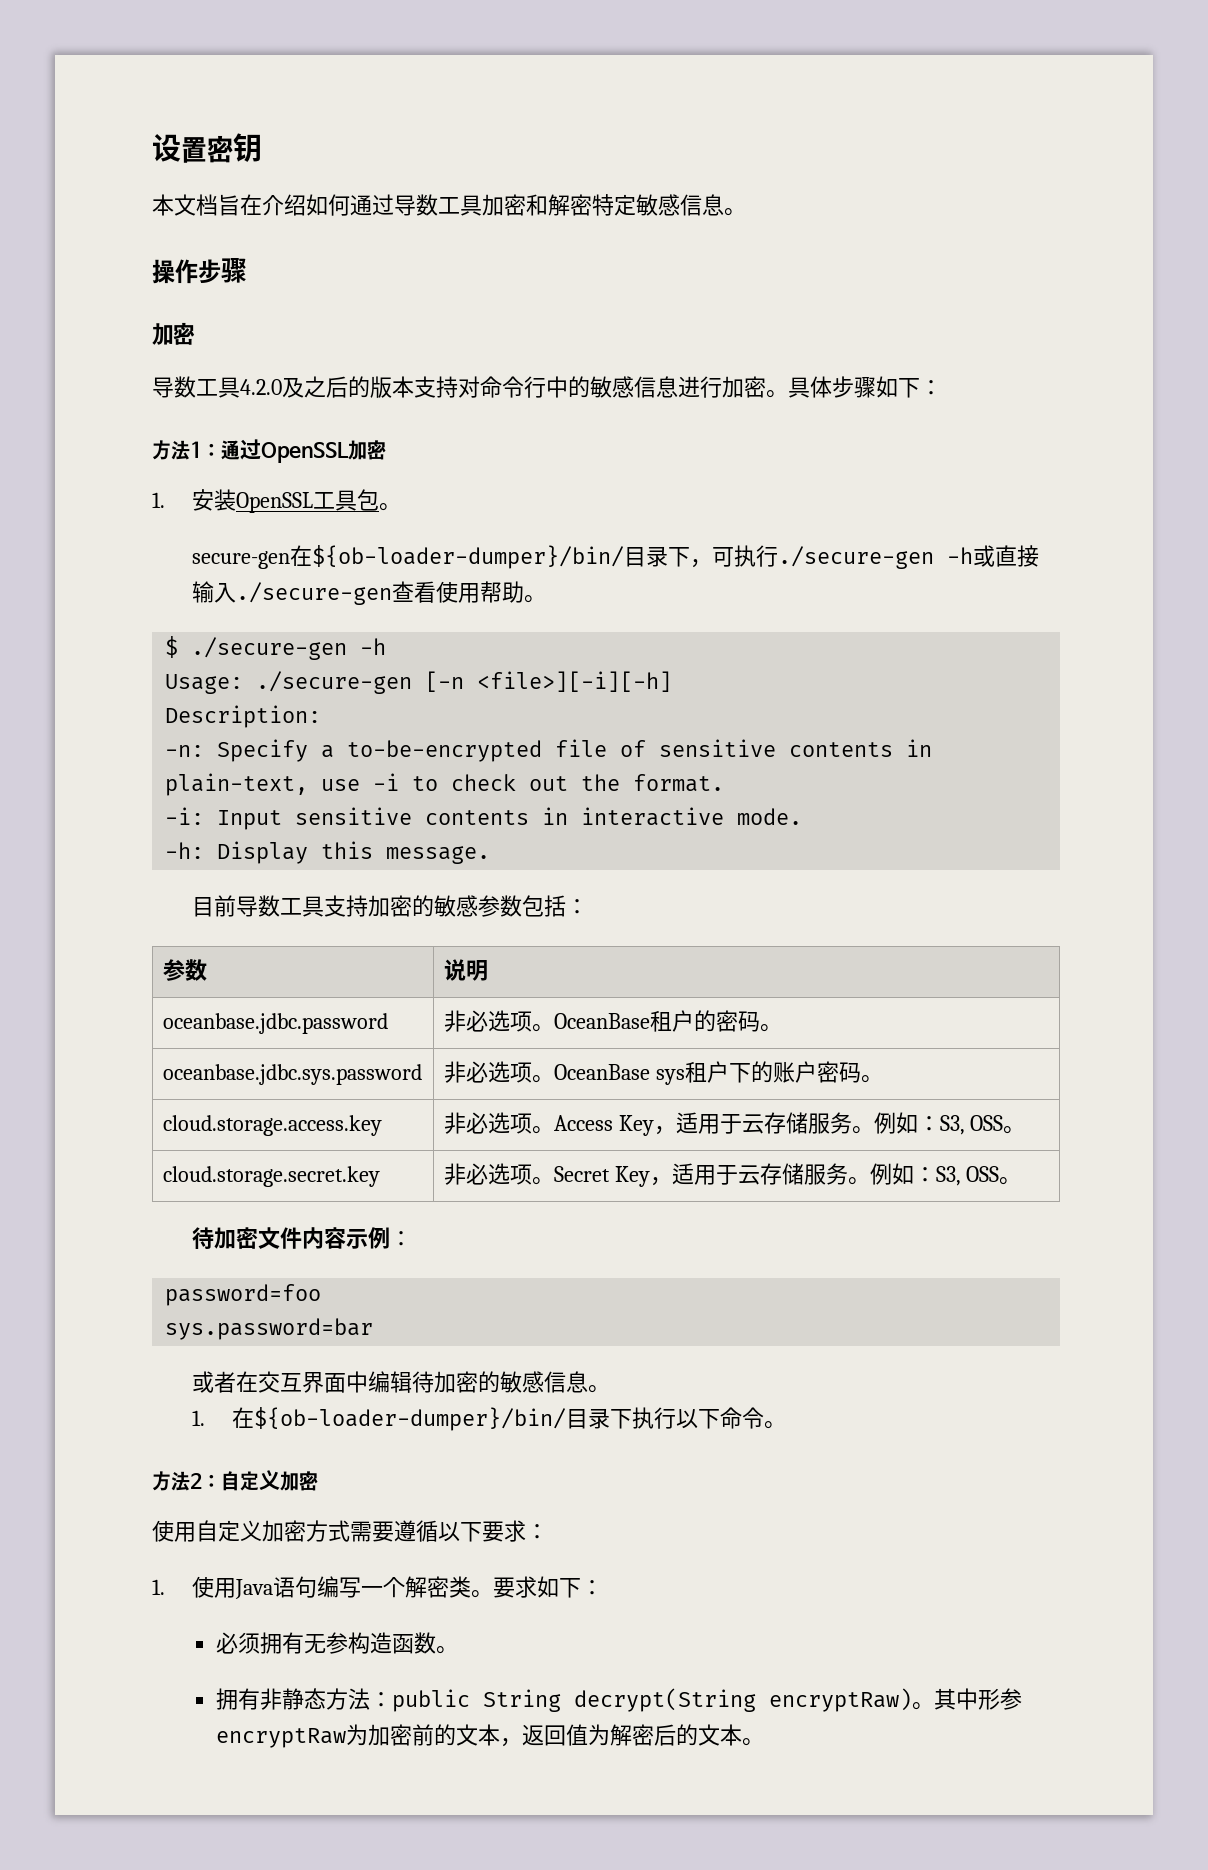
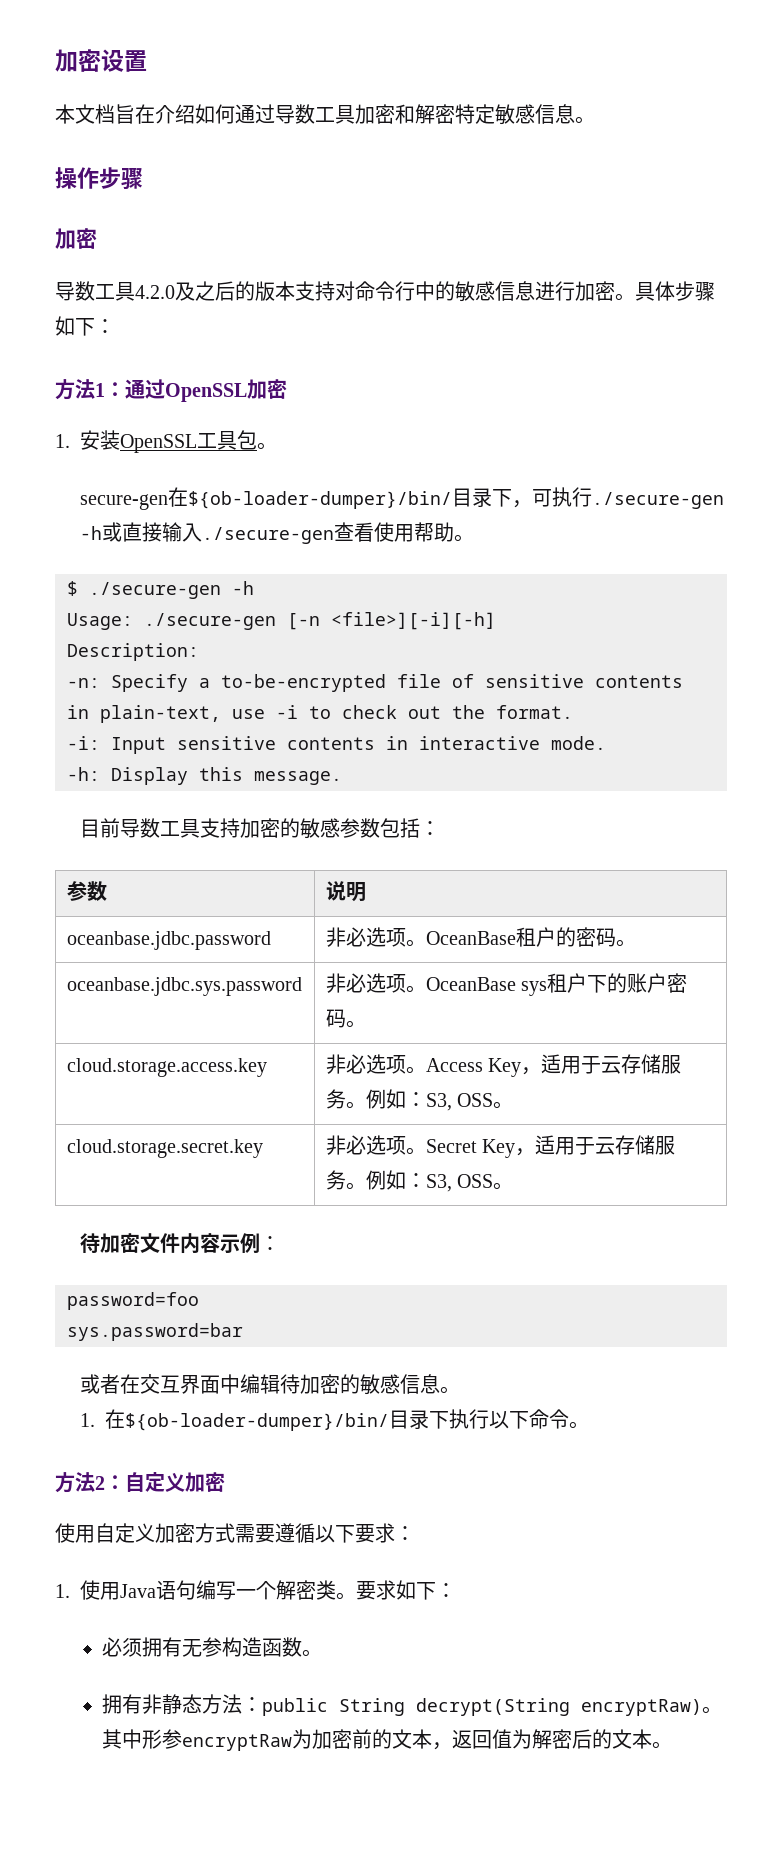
(152, 148) none -> [55,49,101,72] 加密
[207,133,262,163] 密钥 -> (147, 61) none

